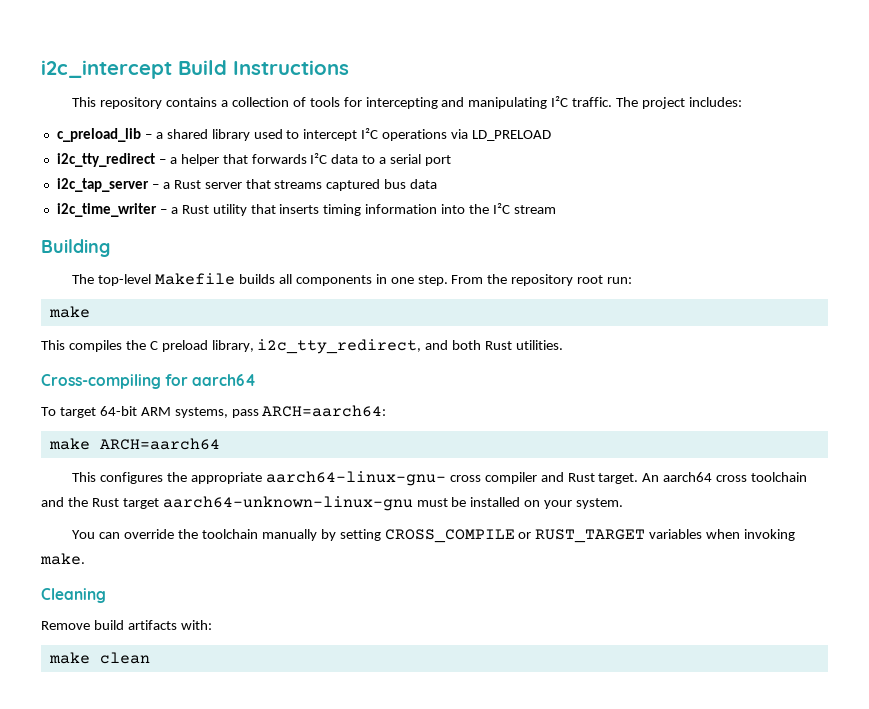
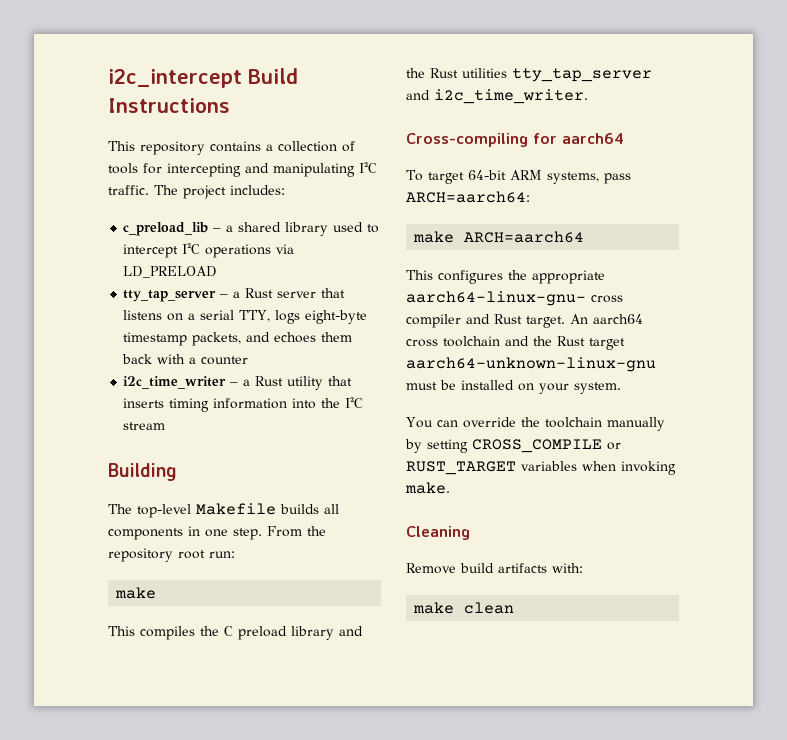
[56,153,452,167] [56,178,149,192] i2c_tty_redirect – a helper that forwards I²C data to a serial port // i2c_tap_server -> [123,290,217,302] tty_tap_server
[274,179,438,191] streams captured bus data -> [123,310,368,324] [123,332,353,346] [122,354,249,365] listens on a serial TTY, logs eight-byte timestamp packets, and echoes them back with a counter
[211,339,564,354] library, i2c_tty_redirect, and both Rust utilities. -> [291,626,363,640] [406,68,652,82] [406,89,588,104] library and the Rust utilities tty_tap_server and i2c_time_writer.

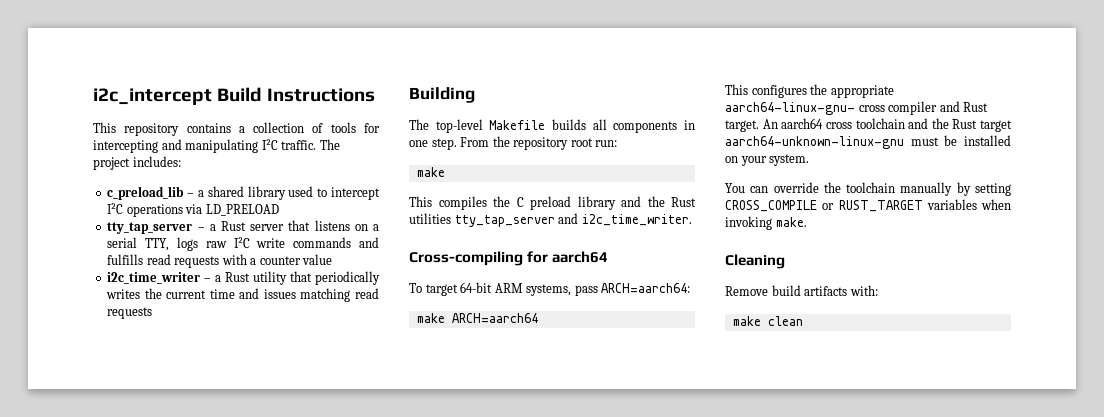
[305,310,368,324] [123,332,353,346] [122,354,153,364] eight-byte timestamp packets, and echoes them back -> [205,237,379,248] [107,254,220,268] raw I²C write commands and fulfills read requests
(249, 360) none -> [302,254,333,265] value
[123,397,364,412] [123,422,166,430] inserts timing information into the I²C stream -> [314,271,380,285] [106,288,379,302] [107,307,153,319] periodically writes the current time and issues matching read requests

